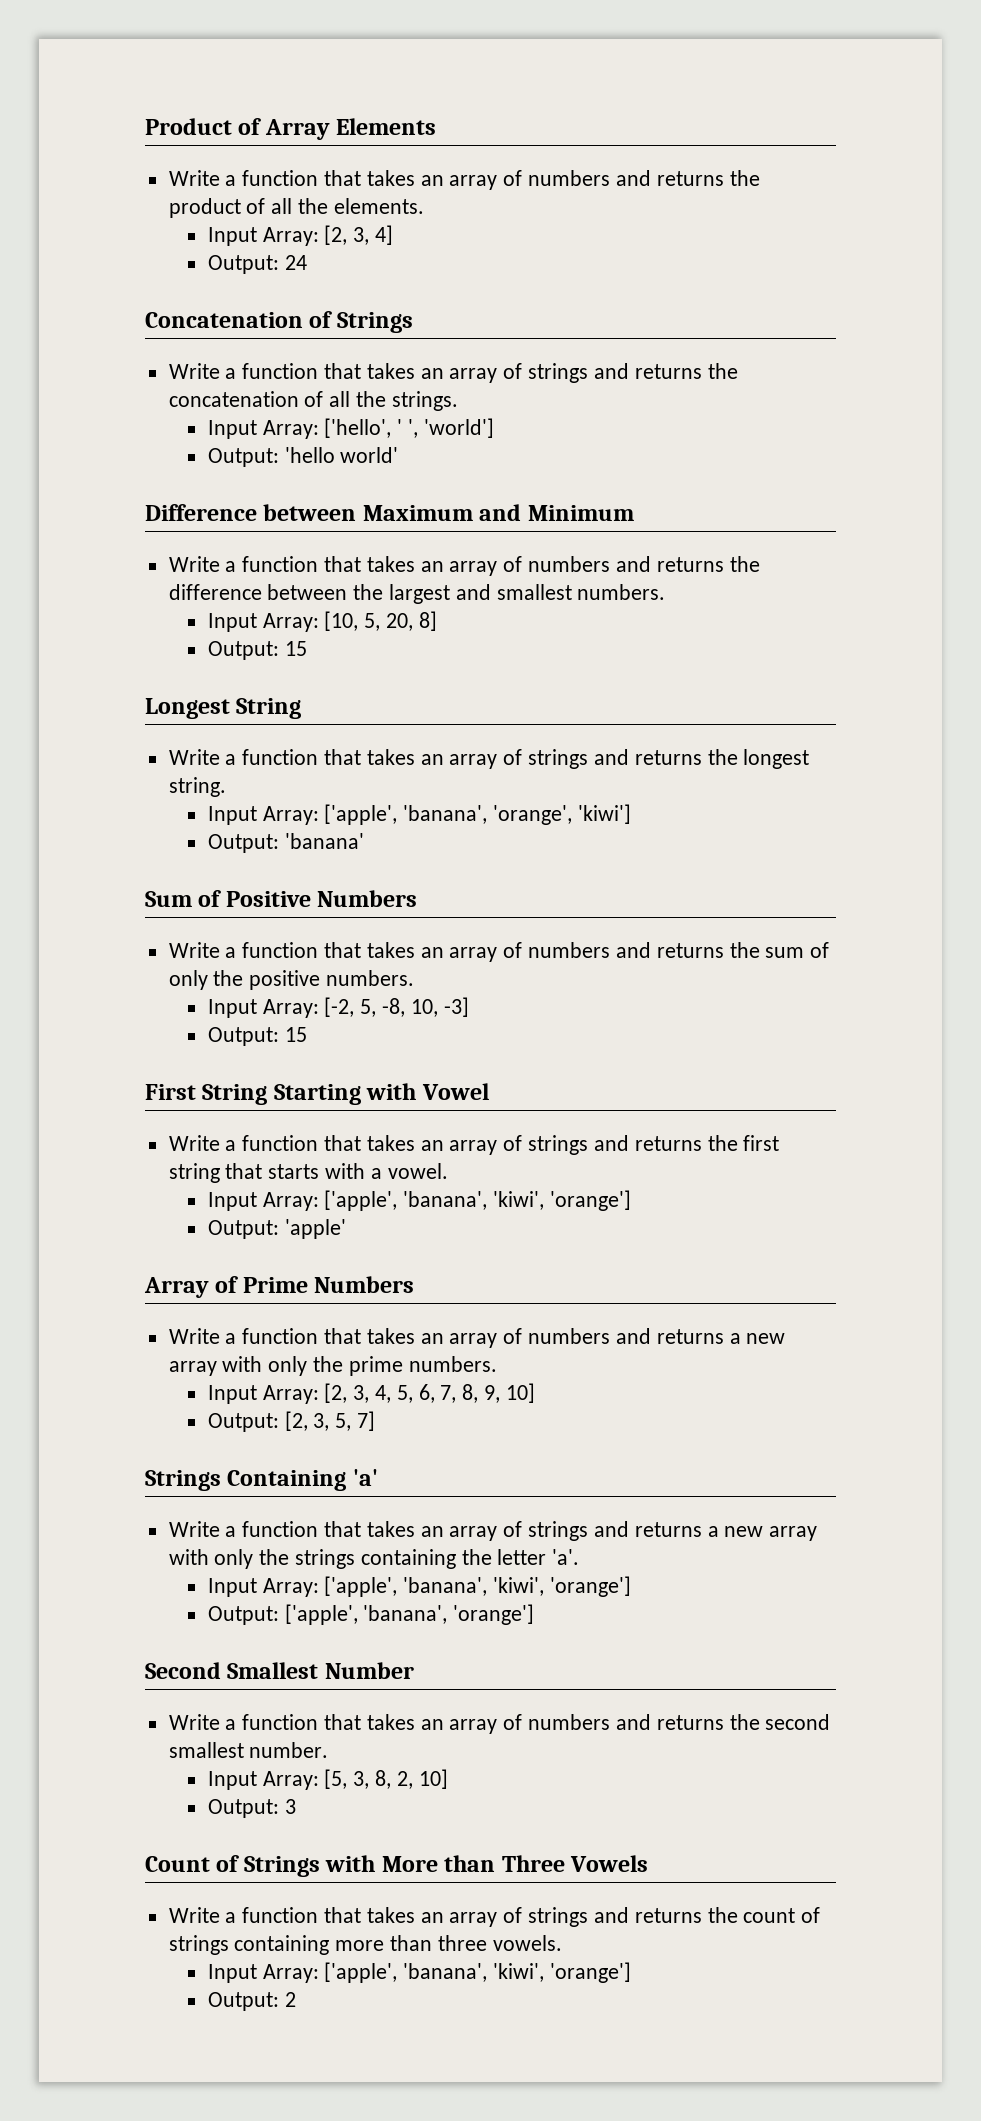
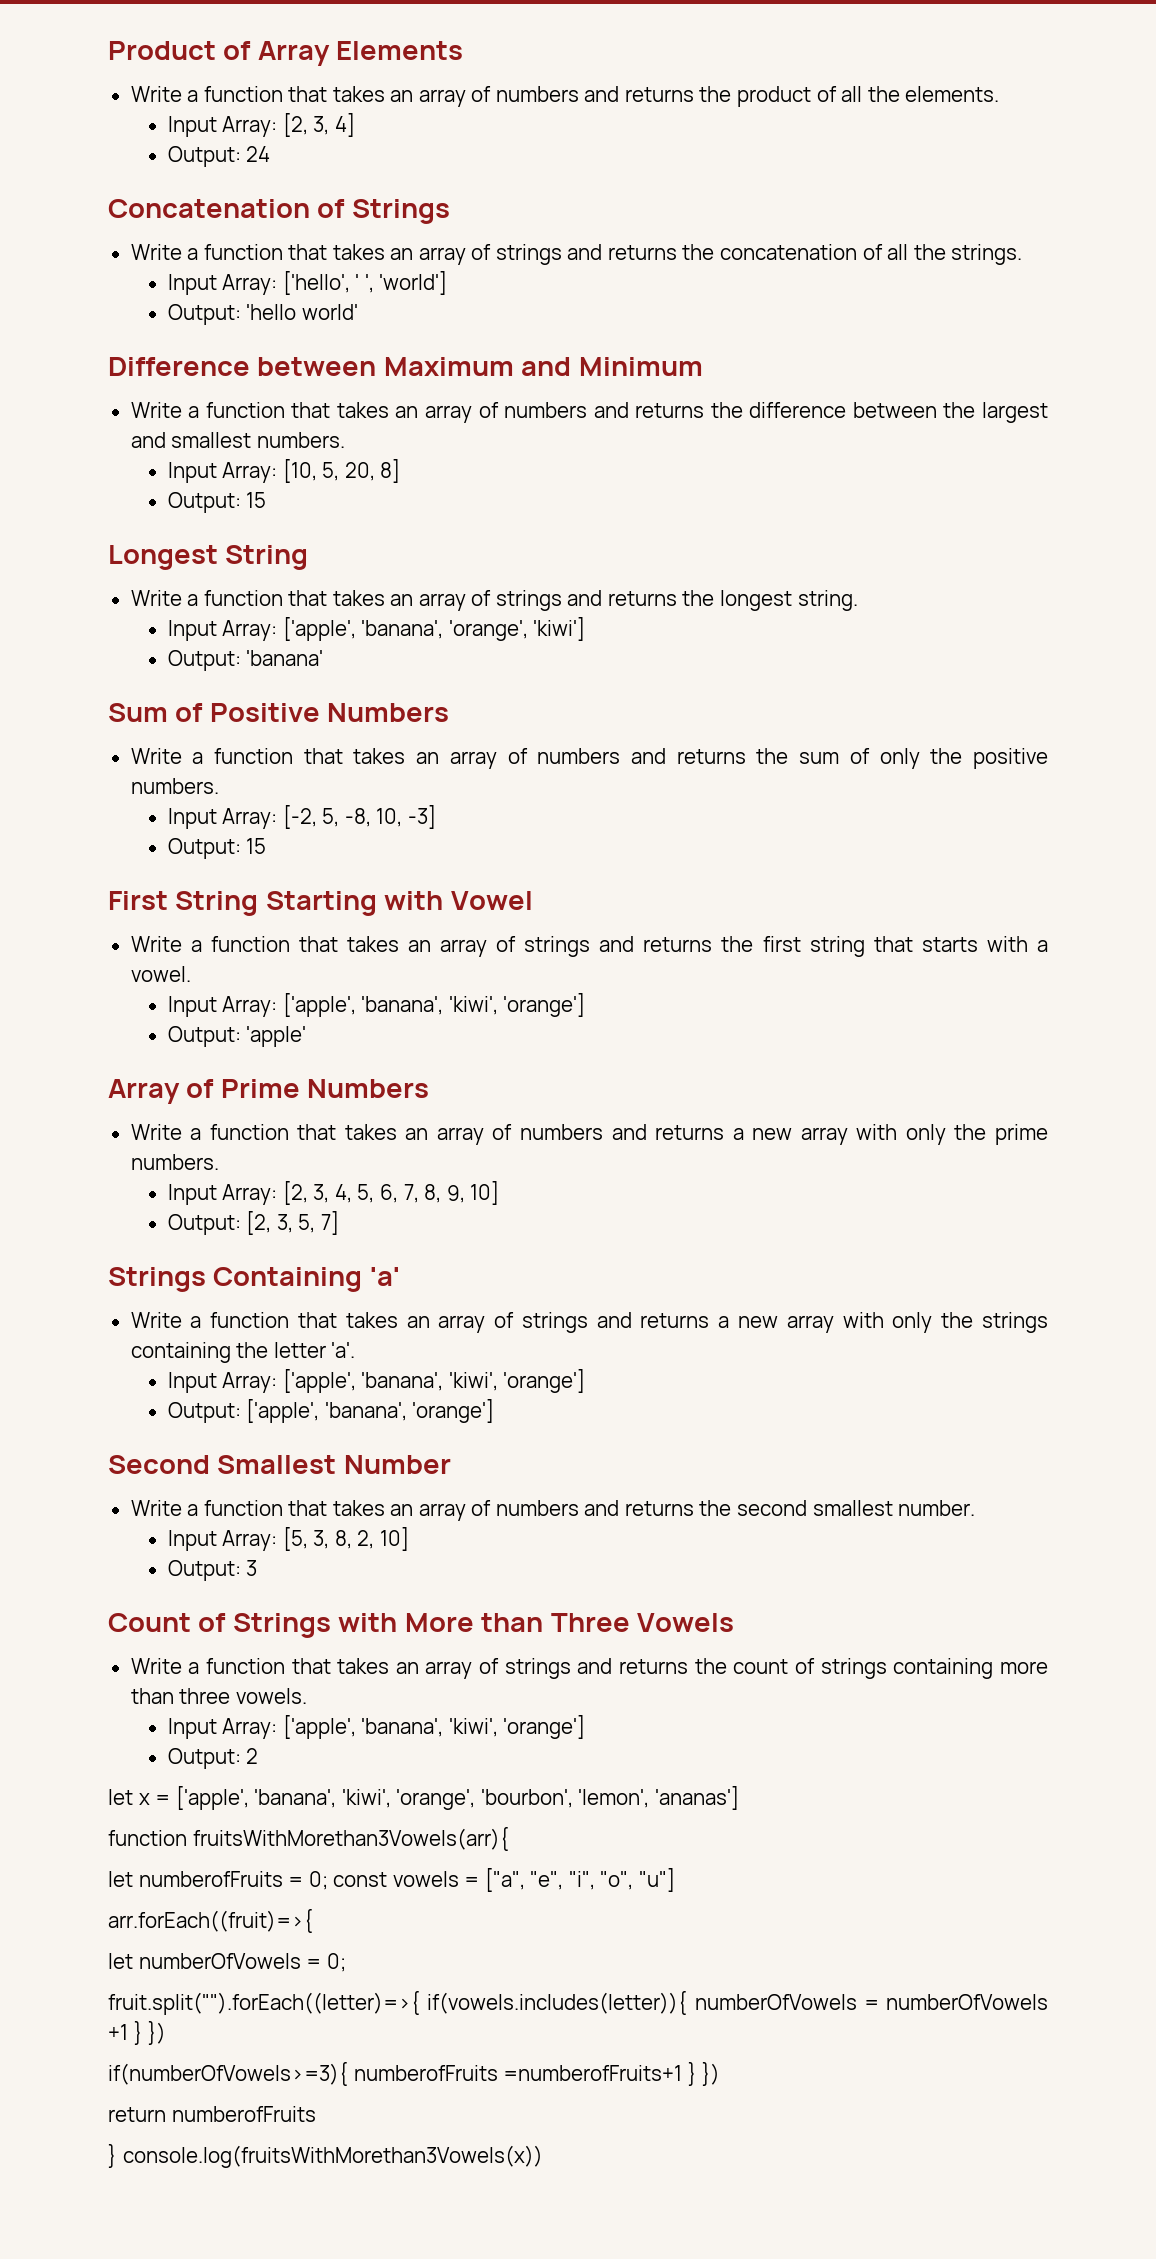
(296, 1999) none -> [108,1786,739,1810] [108,1827,509,1851] [108,1868,675,1892] [108,1909,313,1933] [108,1953,346,1972] [108,1991,1048,2015] [108,2021,167,2045] [108,2062,721,2086] [108,2106,316,2122] [108,2144,543,2168] // let x = ['apple', 'banana', 'kiwi', 'orange', 'bourbon', 'lemon', 'ananas'] // function fruitsWithMorethan3Vowels(arr){ // let numberofFruits = 0; const vowels = ["a", "e", "i", "o", "u"] // arr.forEach((fruit)=>{ // let numberOfVowels = 0; // fruit.split("").forEach((letter)=>{ if(vowels.includes(letter)){ numberOfVowels = numberOfVowels +1 } }) // if(numberOfVowels>=3){ numberofFruits =numberofFruits+1 } }) // return numberofFruits // } console.log(fruitsWithMorethan3Vowels(x))

